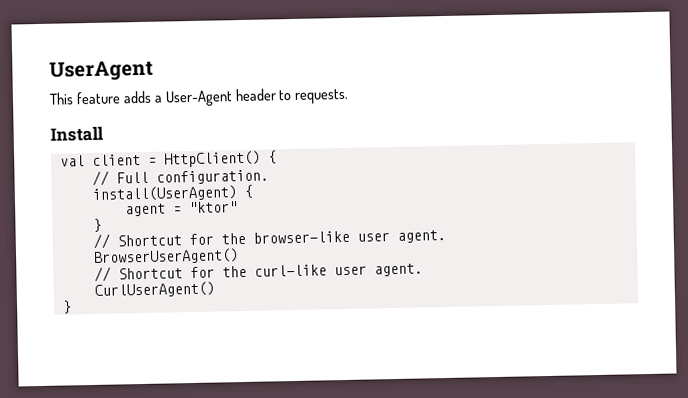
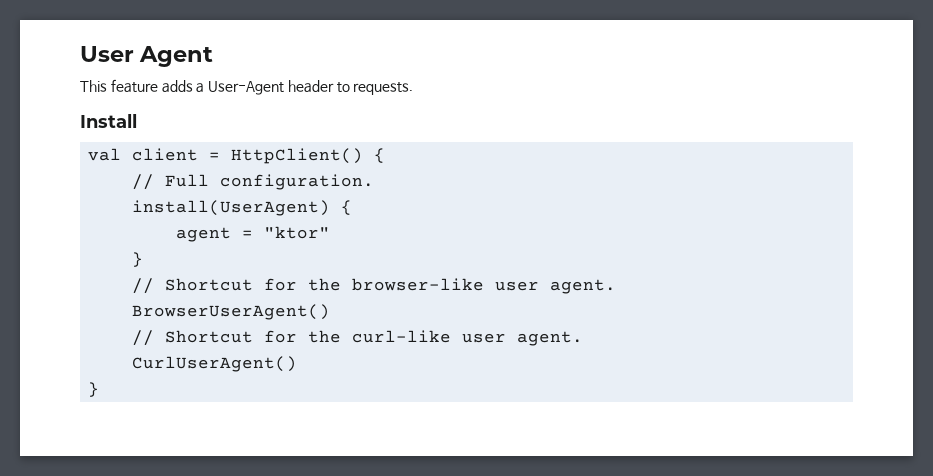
[49,59,153,82] UserAgent -> [80,46,214,67] User Agent

